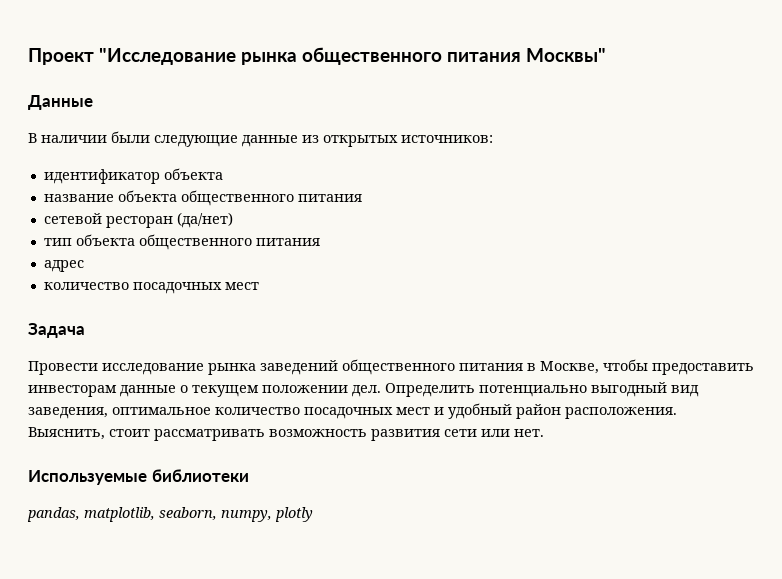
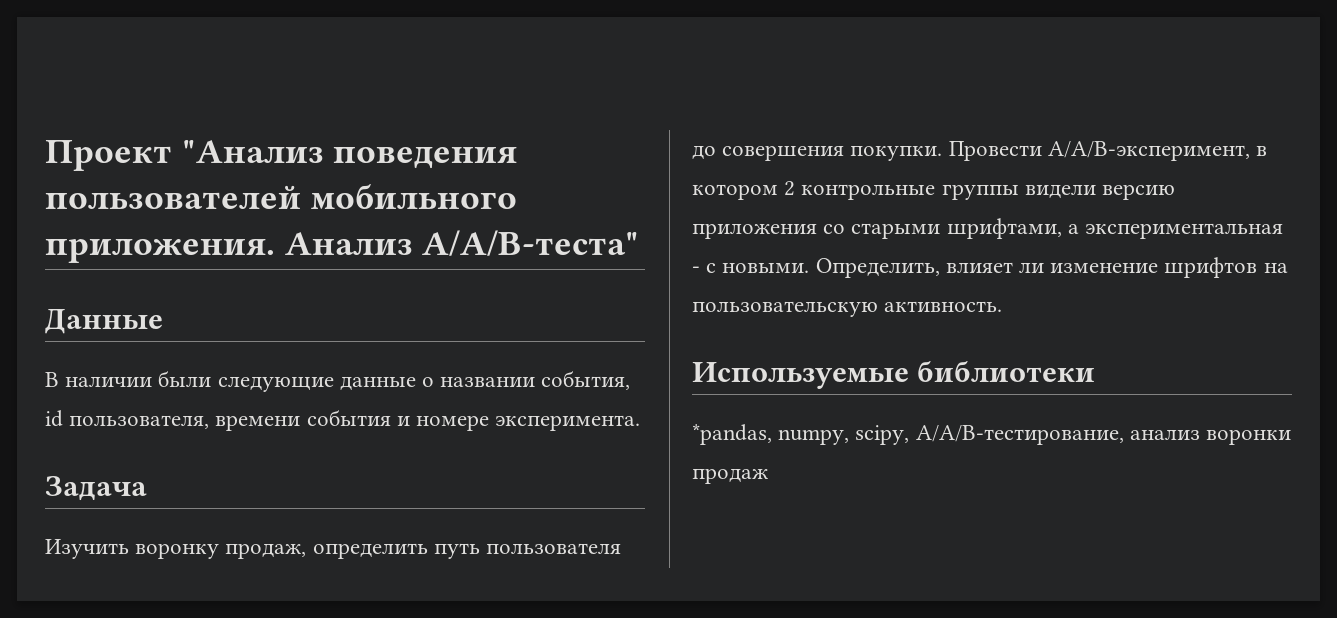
[99,47,606,65] "Исследование рынка общественного питания Москвы" -> [181,140,518,169] [45,184,517,209] [45,230,640,263] "Анализ поведения пользователей мобильного приложения. Анализ А/А/В-теста"
[302,135,493,147] [43,168,223,184] [43,190,362,206] [43,212,233,228] [43,234,320,250] [43,260,84,272] [43,282,259,294] [28,323,85,338] [28,359,754,375] [28,382,699,397] [28,403,677,419] [28,427,544,441] [28,469,249,485] [27,507,313,522] из открытых источников: // идентификатор объекта // название объекта общественного питания // сетевой ресторан (да/нет) // тип объекта общественного питания // адрес // количество посадочных мест // Задача // Провести исследование рынка заведений общественного питания в Москве, чтобы предоставить инвесторам данные о текущем положении дел. Определить потенциально выгодный вид заведения, оптимальное количество посадочных мест и удобный район расположения. Выяснить, стоит рассматривать возможность развития сети или нет. // Используемые библиотеки // pandas, matplotlib, seaborn, numpy, plotly -> [422,370,631,390] [45,409,641,431] [45,476,147,501] [45,539,622,559] [692,141,1268,161] [692,181,1176,200] [692,218,1284,239] [692,257,1288,278] [692,301,1003,317] [692,361,1096,389] [692,423,1292,445] [692,468,768,484] о названии события, id пользователя, времени события и номере эксперимента. // Задача // Изучить воронку продаж, определить путь пользователя до совершения покупки. Провести A/A/B-эксперимент, в котором 2 контрольные группы видели версию приложения со старыми шрифтами, а экспериментальная - с новыми. Определить, влияет ли изменение шрифтов на пользовательскую активность. // Используемые библиотеки // *pandas, numpy, scipy, А/А/В-тестирование, анализ воронки продаж

